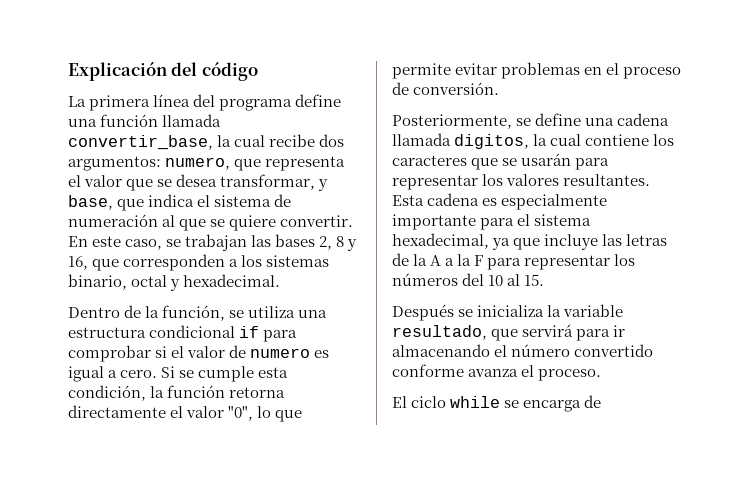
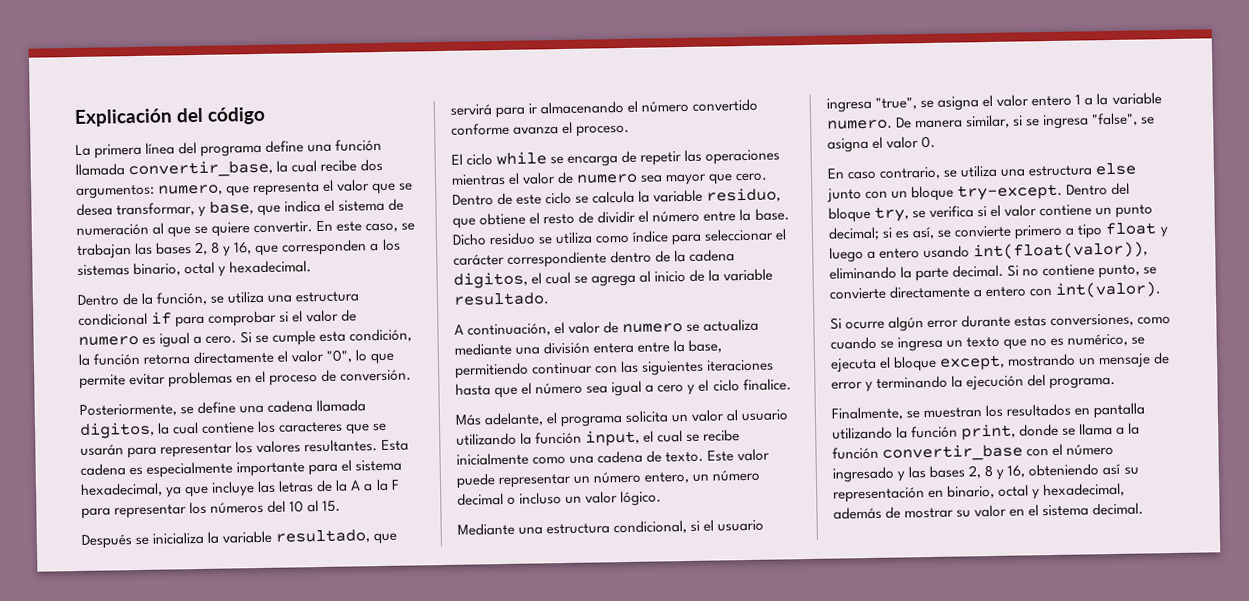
(602, 401) none -> [640,149,781,166] [451,171,769,186] [452,187,782,206] [452,208,790,229] [452,228,788,246] [453,249,736,268] [453,268,774,289] [453,292,550,306] [454,318,760,337] [454,339,723,356] [455,359,775,379] [455,378,792,399] [455,409,789,428] [456,429,741,447] [456,448,771,466] [456,469,761,489] [457,490,663,507] [457,519,765,536] [826,92,1162,113] [827,112,1156,130] [827,135,937,153] [827,162,1138,180] [827,182,1131,203] [828,204,1154,223] [828,222,1169,241] [829,241,1149,263] [829,264,1158,282] [829,281,1163,300] [830,313,1172,332] [830,333,1146,352] [830,352,1171,373] [831,374,1117,393] [831,402,1146,421] [832,422,1141,441] [832,443,1115,462] [832,463,1139,483] [833,482,1126,503] [833,502,1145,520] repetir las operaciones mientras el valor de numero sea mayor que cero. Dentro de este ciclo se calcula la variable residuo, que obtiene el resto de dividir el número entre la base. Dicho residuo se utiliza como índice para seleccionar el carácter correspondiente dentro de la cadena digitos, el cual se agrega al inicio de la variable resultado. // A continuación, el valor de numero se actualiza mediante una división entera entre la base, permitiendo continuar con las siguientes iteraciones hasta que el número sea igual a cero y el ciclo finalice. // Más adelante, el programa solicita un valor al usuario utilizando la función input, el cual se recibe inicialmente como una cadena de texto. Este valor puede representar un número entero, un número decimal o incluso un valor lógico. // Mediante una estructura condicional, si el usuario ingresa "true", se asigna el valor entero 1 a la variable numero. De manera similar, si se ingresa "false", se asigna el valor 0. // En caso contrario, se utiliza una estructura else junto con un bloque try-except. Dentro del bloque try, se verifica si el valor contiene un punto decimal; si es así, se convierte primero a tipo float y luego a entero usando int(float(valor)), eliminando la parte decimal. Si no contiene punto, se convierte directamente a entero con int(valor). // Si ocurre algún error durante estas conversiones, como cuando se ingresa un texto que no es numérico, se ejecuta el bloque except, mostrando un mensaje de error y terminando la ejecución del programa. // Finalmente, se muestran los resultados en pantalla utilizando la función print, donde se llama a la función convertir_base con el número ingresado y las bases 2, 8 y 16, obteniendo así su representación en binario, octal y hexadecimal, además de mostrar su valor en el sistema decimal.

